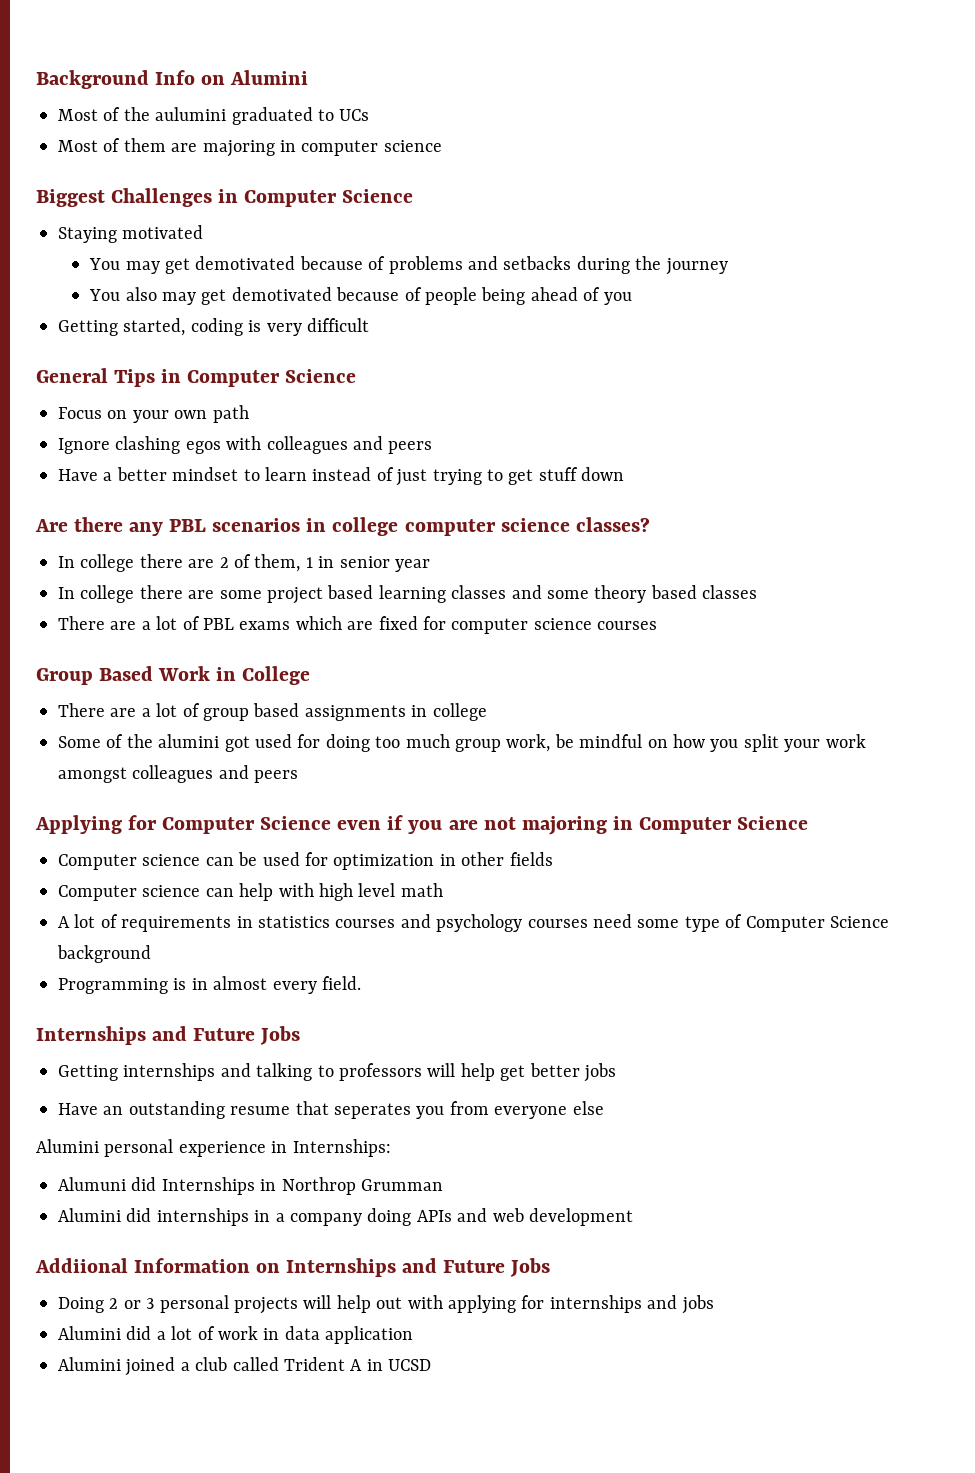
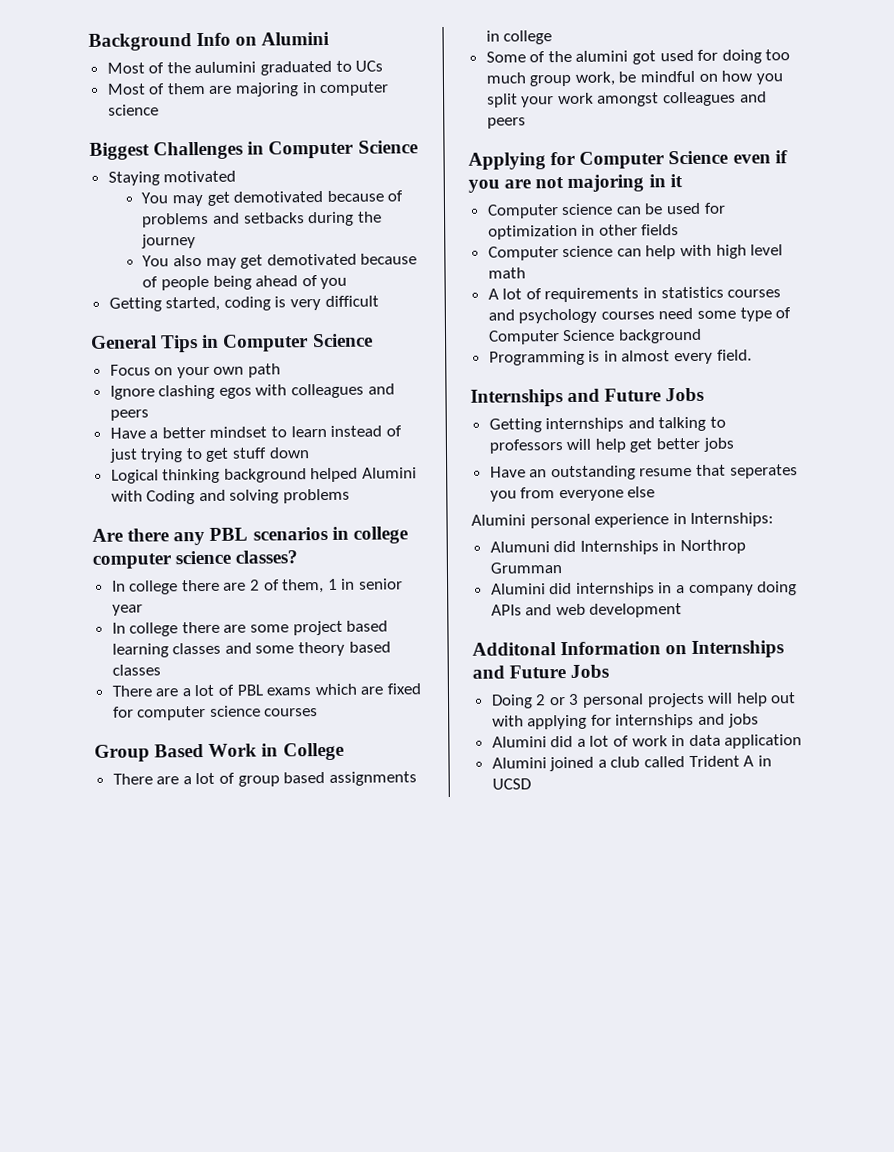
(625, 474) none -> [110,467,418,484] [110,488,351,505] // Logical thinking background helped Alumini with Coding and solving problems
[638,816,808,834] Computer Science -> [669,174,683,188] it
[35,1258,128,1273] Addiional -> [472,642,556,656] Additonal

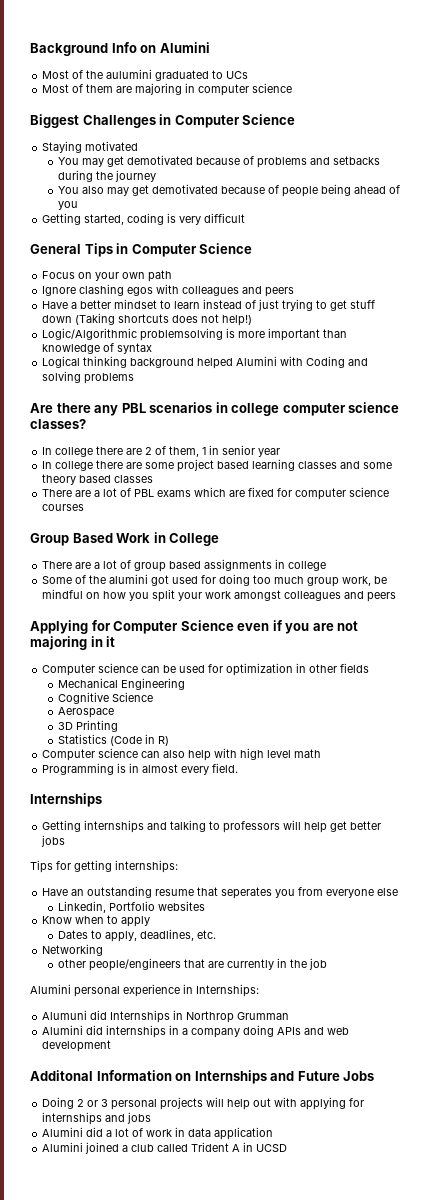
(310, 453) none -> [75,313,253,326] [42,328,348,341] [42,343,153,354] (Taking shortcuts does not help!) // Logic/Algorithmic problemsolving is more important than knowledge of syntax
[487,245,642,261] // Computer science can -> [58,678,186,690] [58,692,154,704] [58,707,115,718] [58,720,119,732] [58,734,170,746] [42,748,186,761] // Mechanical Engineering // Cognitive Science // Aerospace // 3D Printing // Statistics (Code in R) // Computer science can also
[487,286,782,303] [487,307,792,324] [487,328,702,345] // A lot of requirements in statistics courses and psychology courses need some type of Computer Science background -> (322, 753) none
[567,387,705,403] and Future Jobs -> (102, 800) none
(734, 444) none -> [30,860,178,873] // Tips for getting internships:
(656, 492) none -> [58,901,206,913] [42,915,151,927] [58,929,217,942] [42,944,104,956] [58,958,328,971] // Linkedin, Portfolio websites // Know when to apply // Dates to apply, deadlines, etc. // Networking // other people/engineers that are currently in the job

